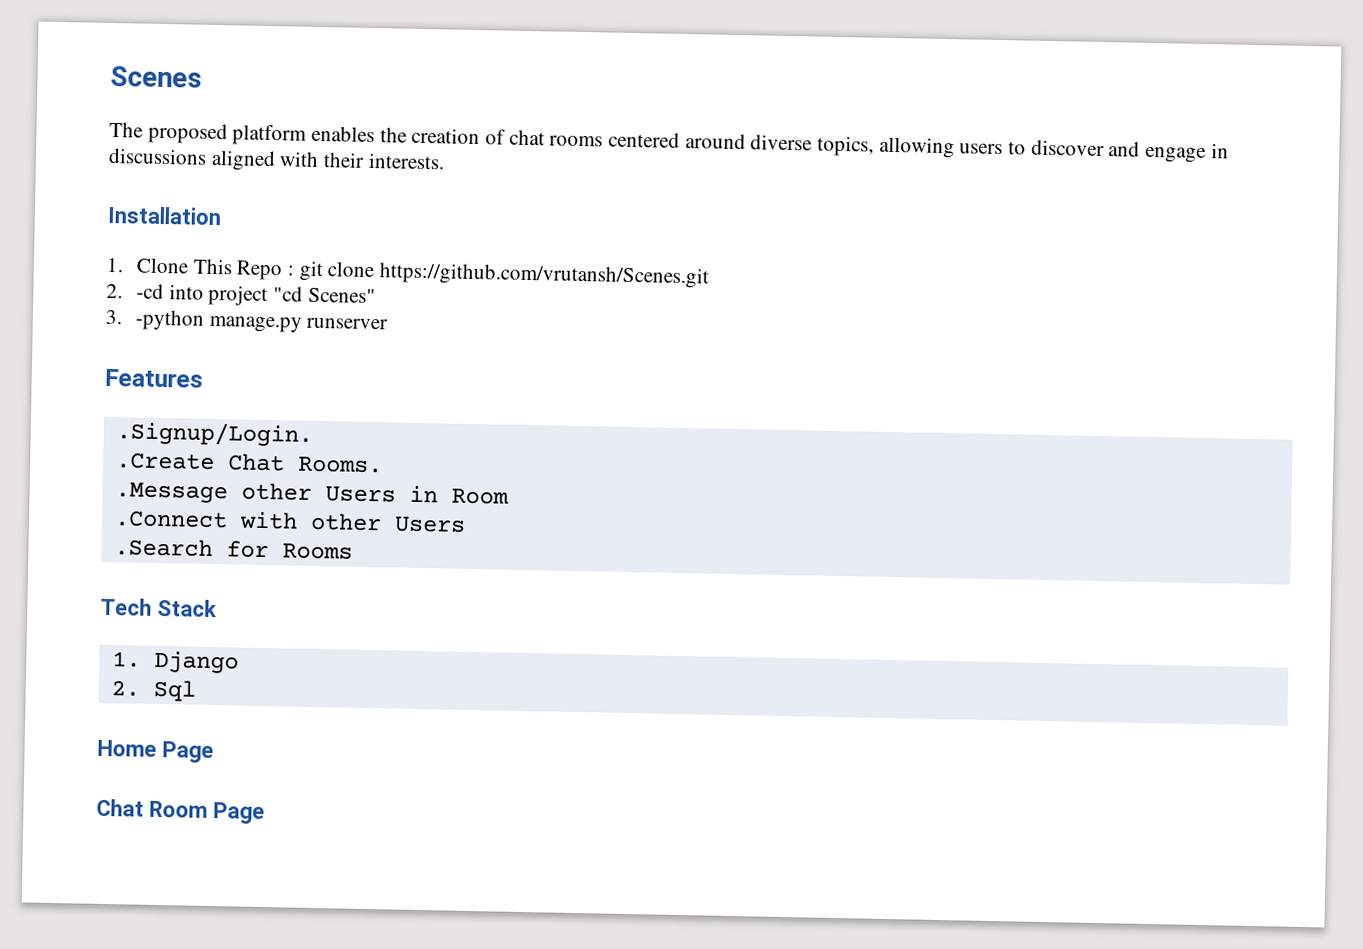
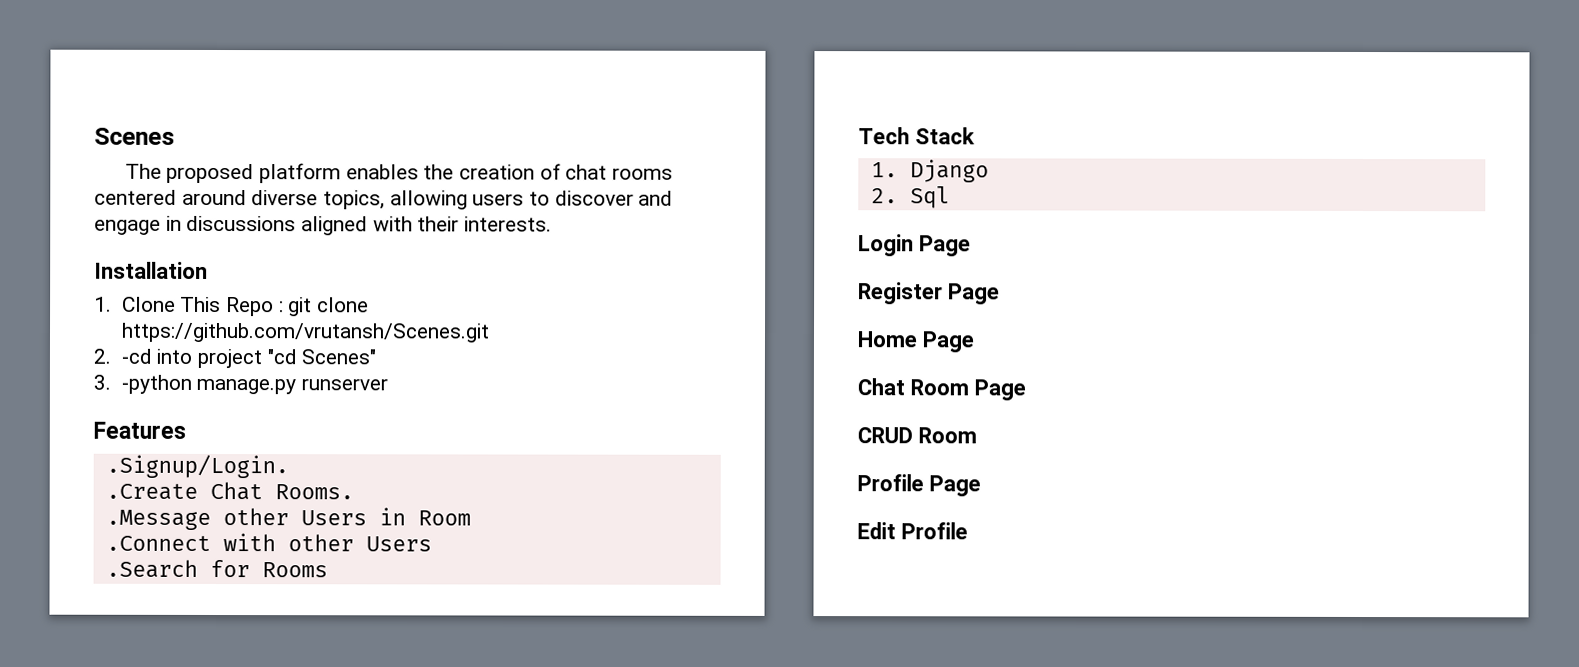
(196, 690) none -> [858,234,971,257] [858,282,1000,305] // Login Page // Register Page
(265, 813) none -> [857,427,977,444] [857,474,981,497] [857,522,968,540] // CRUD Room // Profile Page // Edit Profile

